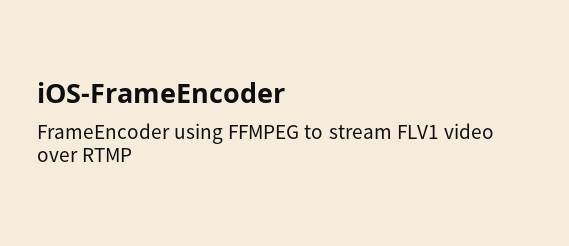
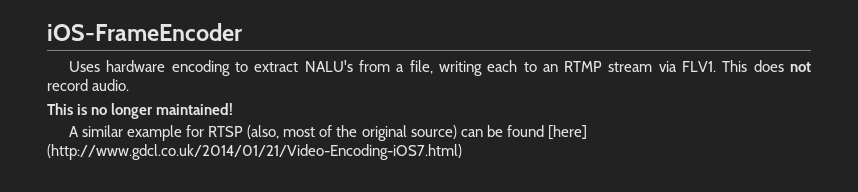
[37,123,494,144] [37,148,133,162] FrameEncoder using FFMPEG to stream FLV1 video over RTMP -> [69,60,811,76] [47,79,130,91] [47,103,234,119] [69,125,587,141] [47,144,462,160] Uses hardware encoding to extract NALU's from a file, writing each to an RTMP stream via FLV1. This does not record audio. // This is no longer maintained! // A similar example for RTSP (also, most of the original source) can be found [here] (http://www.gdcl.co.uk/2014/01/21/Video-Encoding-iOS7.html)

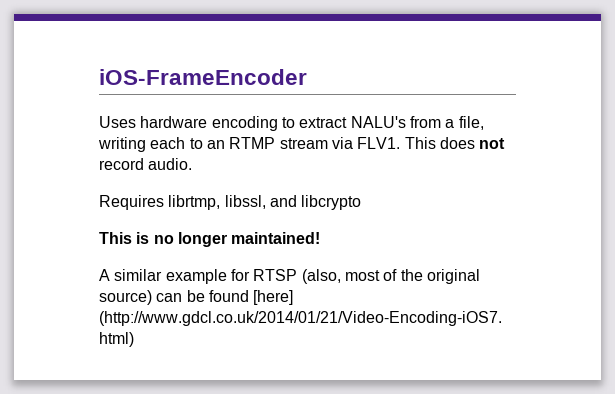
(130, 85) none -> [99,195,362,210] // Requires librtmp, libssl, and libcrypto

